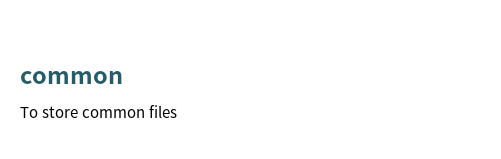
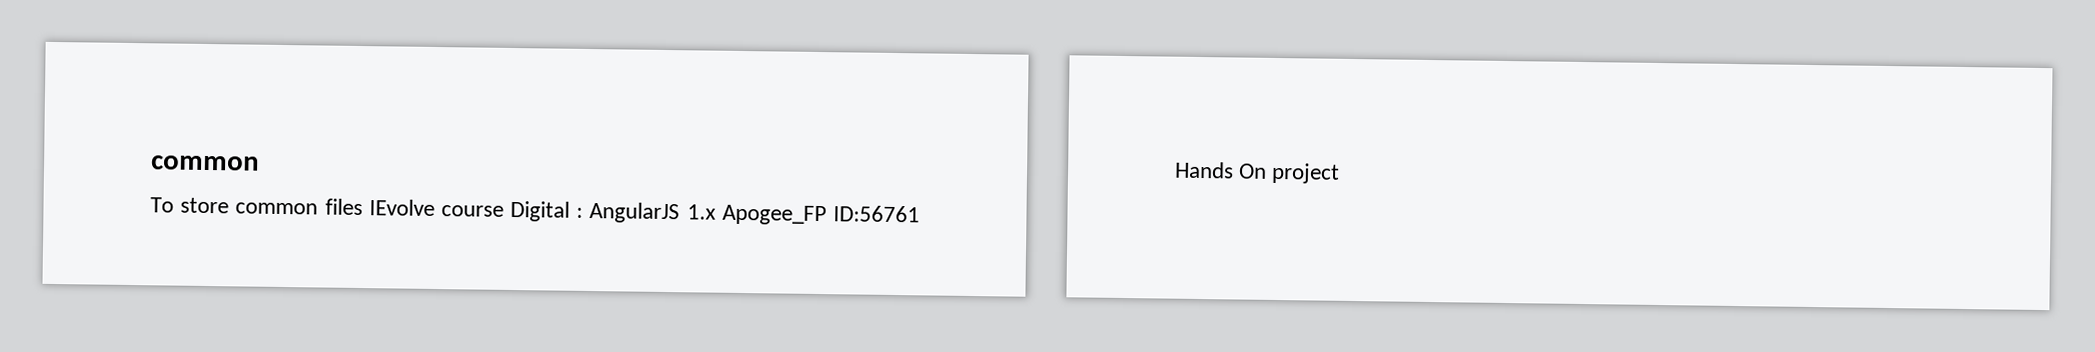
(178, 111) none -> [368,199,920,226] [1174,161,1341,184] IEvolve course Digital : AngularJS 1.x Apogee_FP ID:56761 Hands On project

